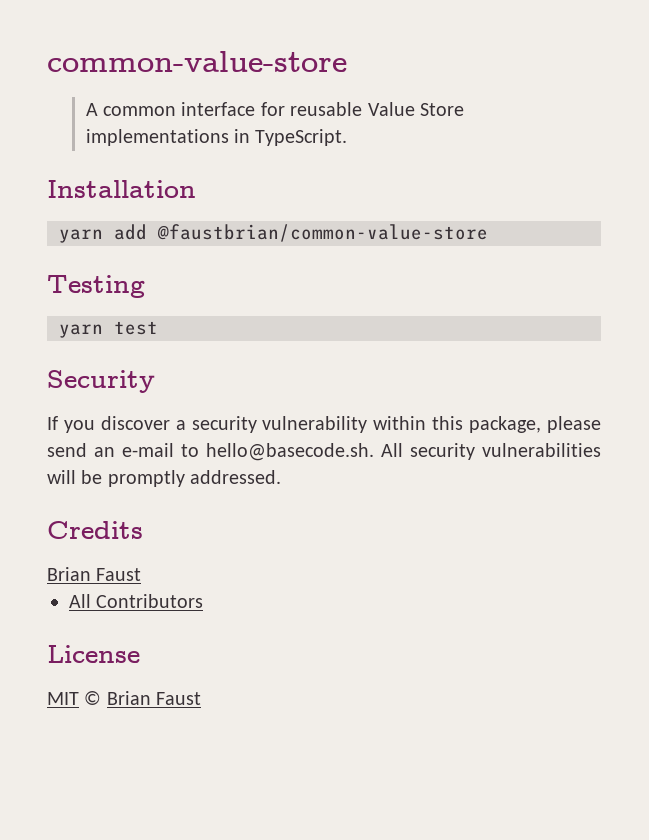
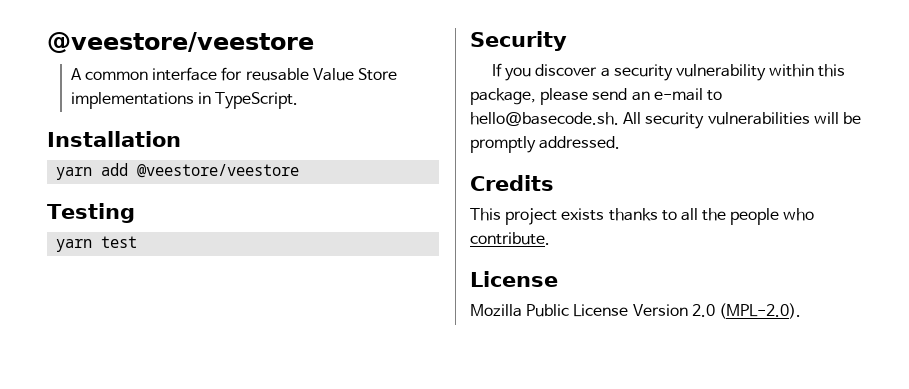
[47,51,347,72] common-value-store -> [47,32,314,53] @veestore/veestore
[157,224,488,242] @faustbrian/common-value-store -> [137,164,300,178] @veestore/veestore
[47,567,142,581] [69,594,204,608] [47,645,140,663] [47,691,202,705] Brian Faust // All Contributors // License // MIT © Brian Faust -> [470,208,815,225] [470,232,550,245] [470,271,558,287] [470,303,801,319] This project exists thanks to all the people who contribute. // License // Mozilla Public License Version 2.0 (MPL-2.0).

